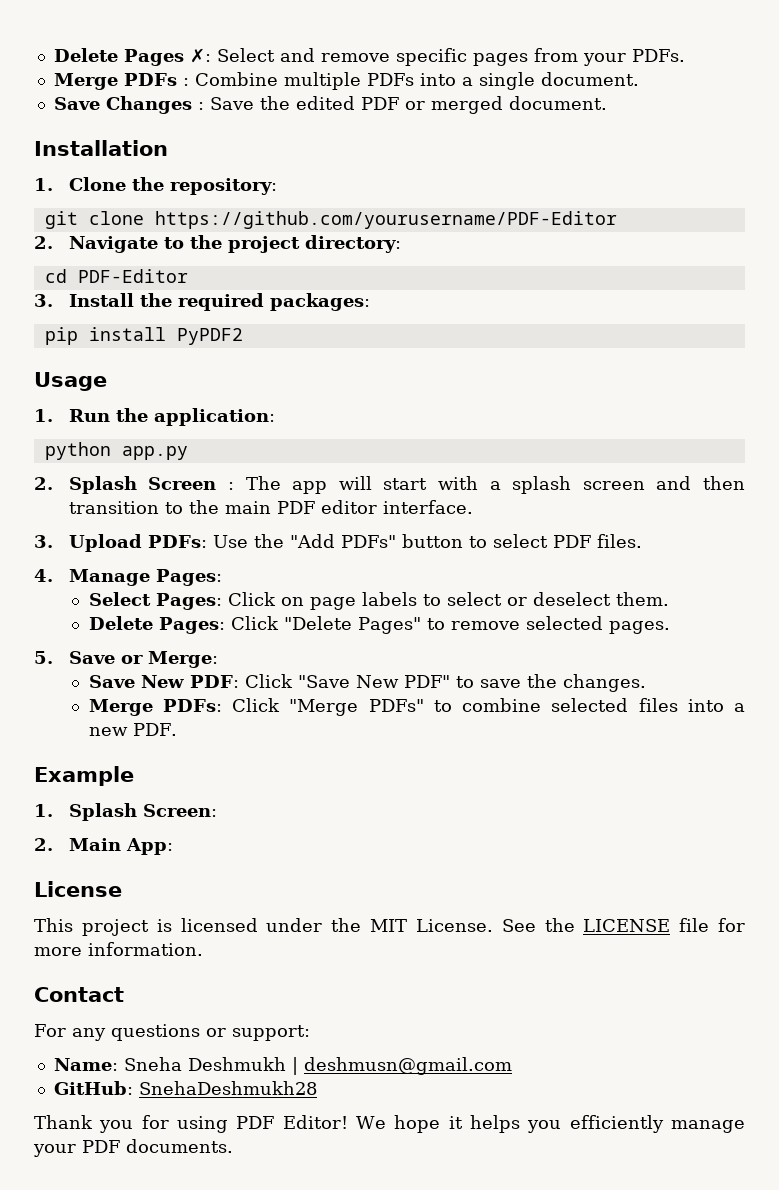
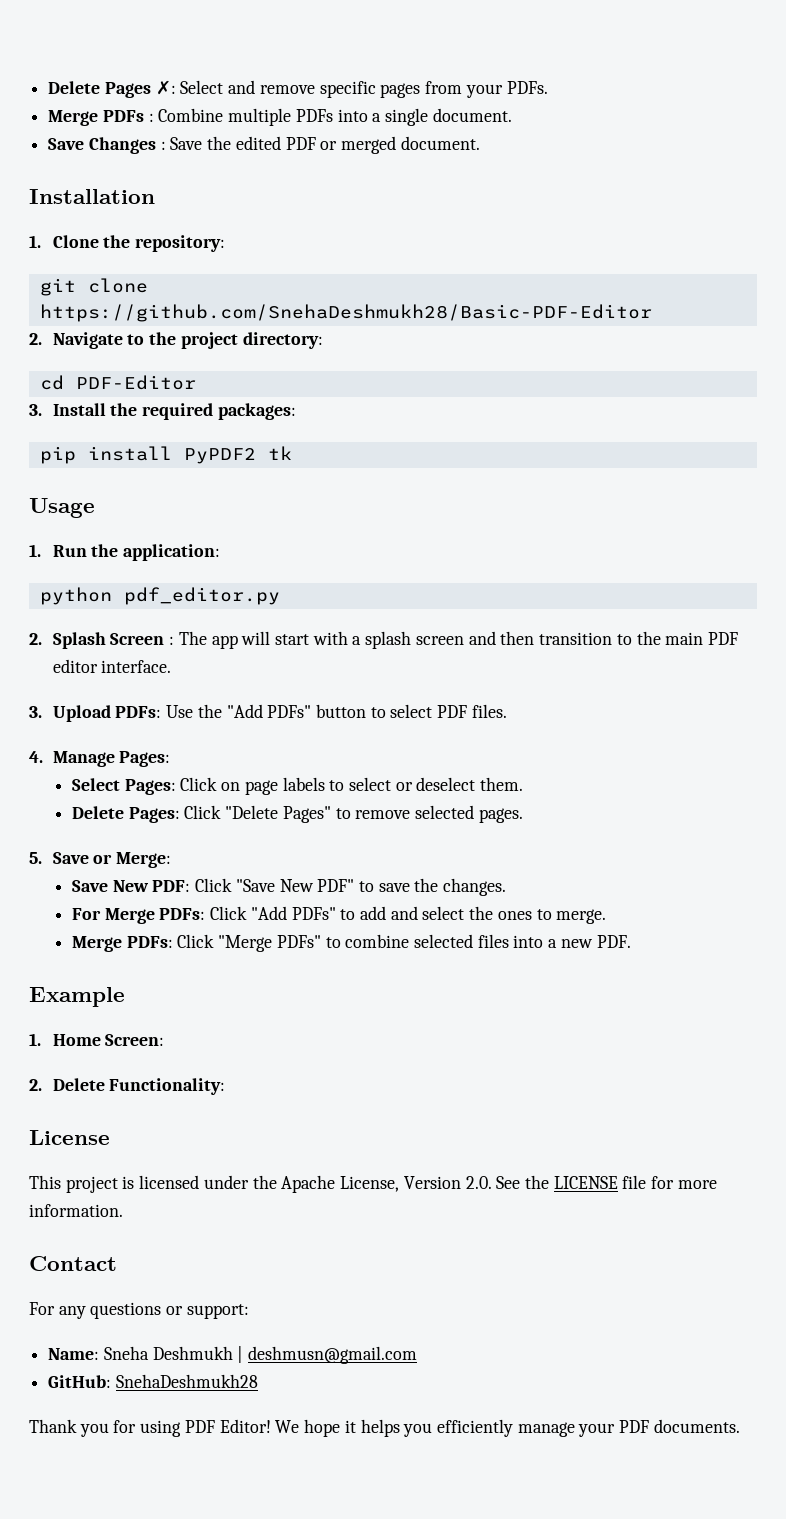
[154,211,617,229] https://github.com/yourusername/PDF-Editor -> [39,304,652,322] https://github.com/SnehaDeshmukh28/Basic-PDF-Editor
(243, 336) none -> [267,446,292,460] tk
[121,446,188,460] app.py -> [123,587,280,605] pdf_editor.py
(646, 683) none -> [71,906,607,924] // For Merge PDFs: Click "Add PDFs" to add and select the ones to merge.
[68,803,137,821] Splash -> [52,1034,101,1046] Home
[68,838,173,855] Main App: -> [52,1078,226,1095] Delete Functionality:
[370,919,493,932] MIT License. -> [281,1175,492,1193] Apache License, Version 2.0.

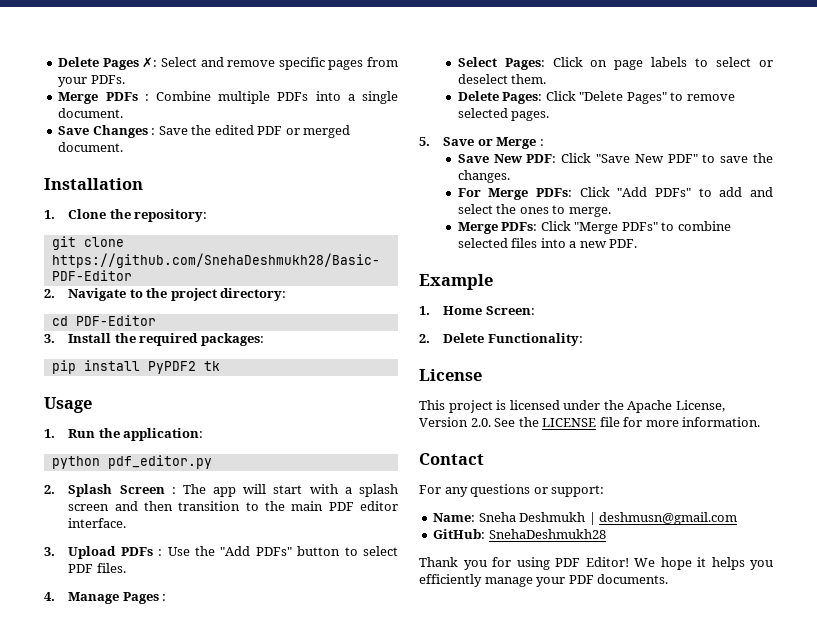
[115,706,162,718] PDFs: -> [120,547,163,556] PDFs :
[119,751,171,767] Pages: -> [122,592,167,604] Pages :
[116,852,172,868] Merge: -> [496,137,544,149] Merge :

